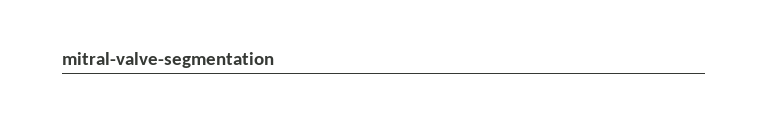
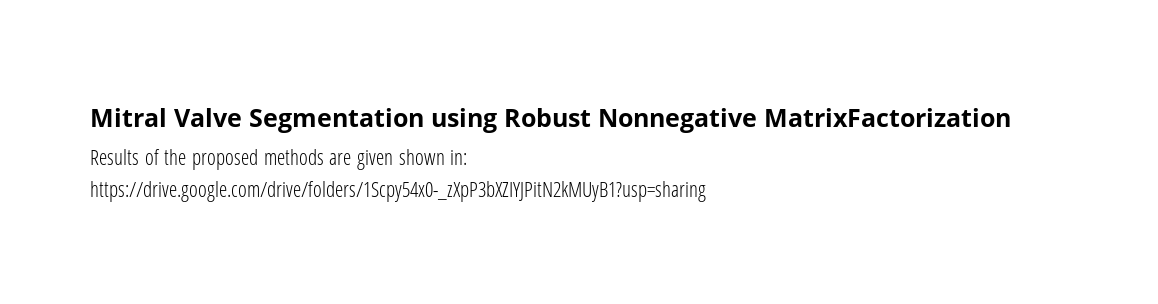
[62,52,274,68] mitral-valve-segmentation -> [90,108,1011,133] [90,149,468,170] [90,181,706,202] Mitral Valve Segmentation using Robust Nonnegative MatrixFactorization // Results of the proposed methods are given shown in: https://drive.google.com/drive/folders/1Scpy54x0-_zXpP3bXZIYJPitN2kMUyB1?usp=sharing

